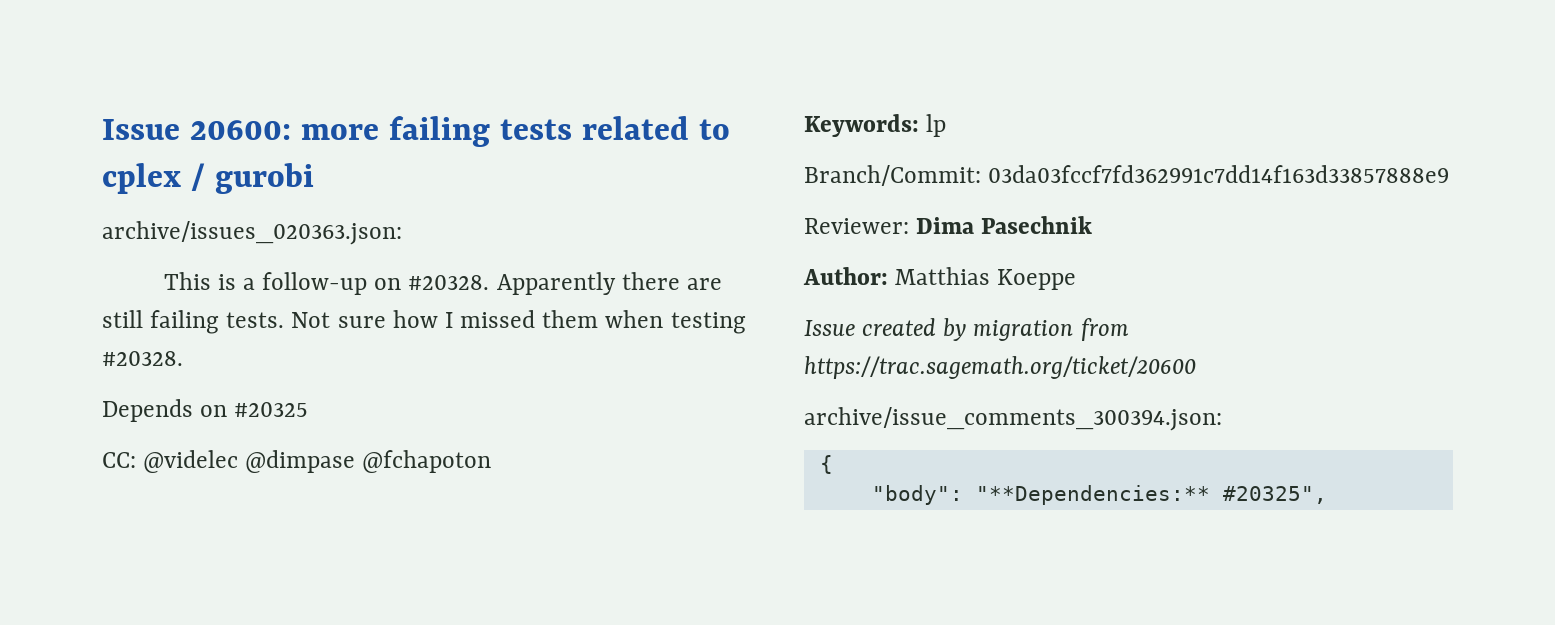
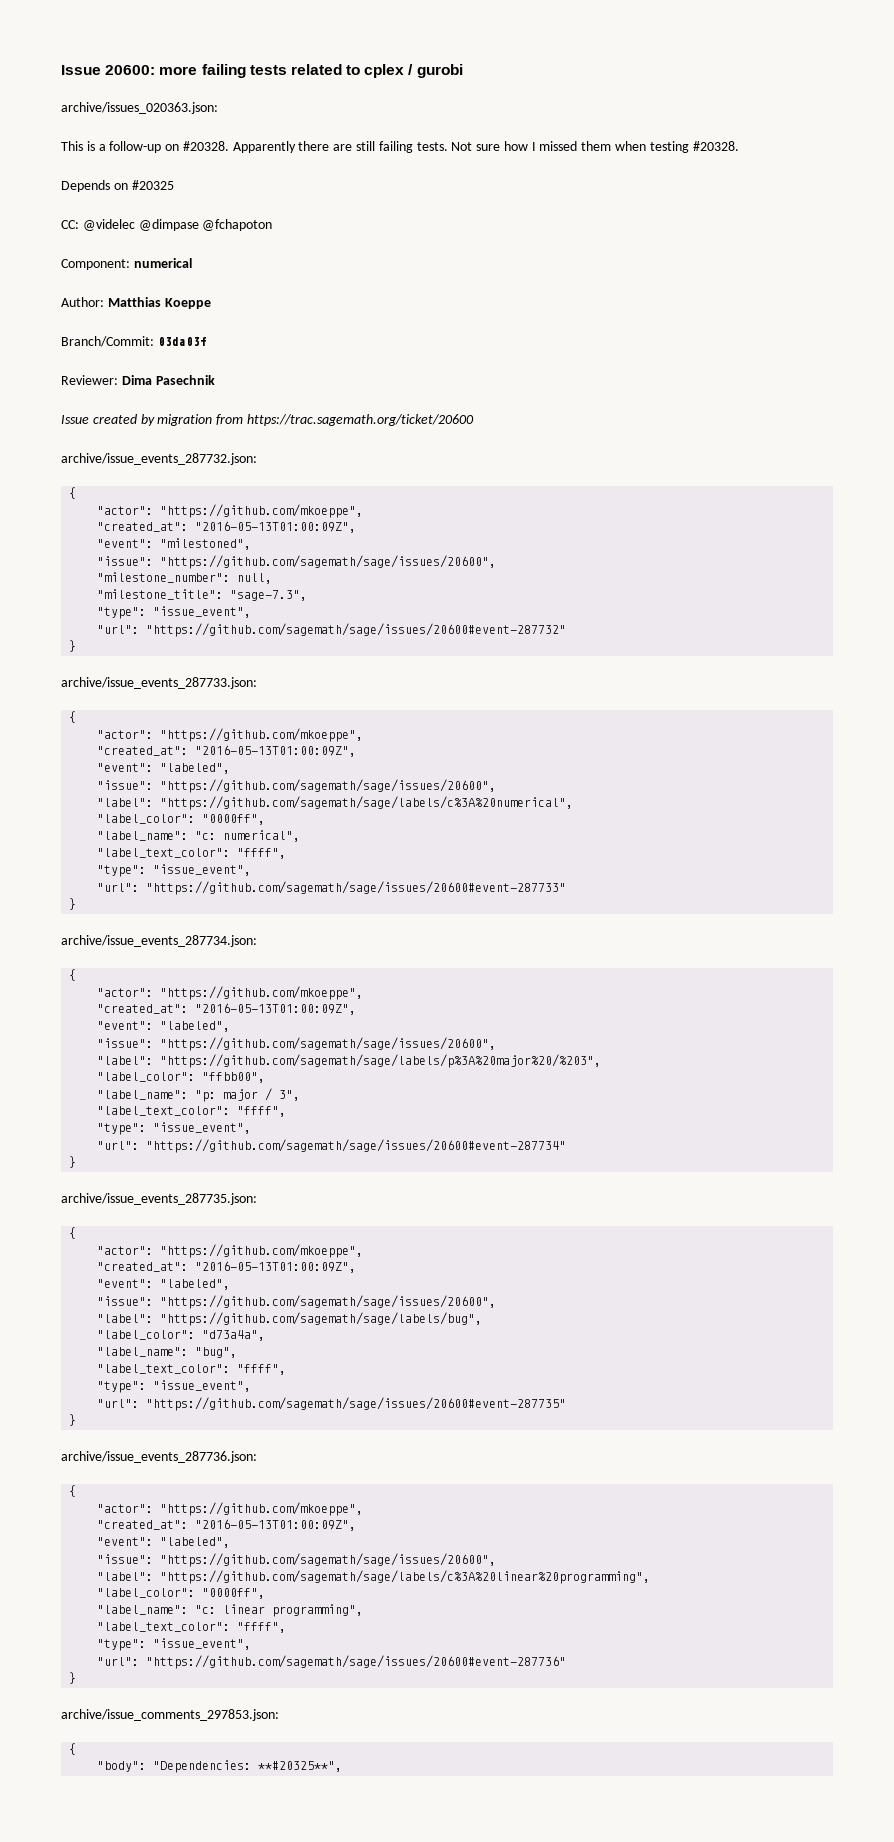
[804,114,947,137] Keywords: lp -> [61,258,192,270] [61,297,211,309] Component: numerical // Author: Matthias Koeppe
[988,165,1450,183] 03da03fccf7fd362991c7dd14f163d33857888e9 -> [157,337,207,346] 03da03f
[803,267,1077,290] // Author: Matthias Koeppe -> (215, 380) none
[804,407,1222,431] archive/issue_comments_300394.json: -> [61,453,257,465] [69,487,77,499] [97,504,364,518] [97,521,357,533] [97,538,252,550] [97,555,497,569] [97,572,273,584] [97,589,308,601] [97,606,252,619] [97,623,567,637] [69,640,77,652] [61,677,257,689] [69,711,77,723] [97,728,364,742] [97,745,357,757] [97,763,231,774] [97,779,497,793] [97,796,574,810] [97,814,266,825] [97,830,301,842] [97,848,287,859] [97,864,252,877] [97,881,567,895] [69,898,77,910] [61,935,257,947] [69,969,77,981] [97,986,364,1000] [97,1003,357,1015] [97,1021,231,1032] [97,1037,497,1051] [97,1054,602,1068] [97,1072,266,1083] [97,1088,301,1102] [97,1106,287,1117] [97,1122,252,1135] [97,1139,567,1153] [69,1156,77,1168] [61,1193,257,1205] [69,1227,77,1239] [97,1244,364,1258] [97,1261,357,1273] [97,1279,231,1290] [97,1295,497,1309] [97,1312,483,1326] [97,1330,266,1341] [97,1347,238,1358] [97,1364,287,1375] [97,1380,252,1393] [97,1397,567,1411] [69,1414,77,1426] [61,1451,257,1463] [69,1485,77,1497] [97,1502,364,1516] [97,1519,357,1531] [97,1537,231,1548] [97,1553,497,1567] [97,1570,651,1584] [97,1588,266,1599] [97,1604,364,1617] [97,1622,287,1633] [97,1638,252,1651] [97,1655,567,1669] [69,1672,77,1684] [61,1709,279,1721] archive/issue_events_287732.json: // { // "actor": "https://github.com/mkoeppe", // "created_at": "2016-05-13T01:00:09Z", // "event": "milestoned", // "issue": "https://github.com/sagemath/sage/issues/20600", // "milestone_number": null, // "milestone_title": "sage-7.3", // "type": "issue_event", // "url": "https://github.com/sagemath/sage/issues/20600#event-287732" // } // archive/issue_events_287733.json: // { // "actor": "https://github.com/mkoeppe", // "created_at": "2016-05-13T01:00:09Z", // "event": "labeled", // "issue": "https://github.com/sagemath/sage/issues/20600", // "label": "https://github.com/sagemath/sage/labels/c%3A%20numerical", // "label_color": "0000ff", // "label_name": "c: numerical", // "label_text_color": "ffff", // "type": "issue_event", // "url": "https://github.com/sagemath/sage/issues/20600#event-287733" // } // archive/issue_events_287734.json: // { // "actor": "https://github.com/mkoeppe", // "created_at": "2016-05-13T01:00:09Z", // "event": "labeled", // "issue": "https://github.com/sagemath/sage/issues/20600", // "label": "https://github.com/sagemath/sage/labels/p%3A%20major%20/%203", // "label_color": "ffbb00", // "label_name": "p: major / 3", // "label_text_color": "ffff", // "type": "issue_event", // "url": "https://github.com/sagemath/sage/issues/20600#event-287734" // } // archive/issue_events_287735.json: // { // "actor": "https://github.com/mkoeppe", // "created_at": "2016-05-13T01:00:09Z", // "event": "labeled", // "issue": "https://github.com/sagemath/sage/issues/20600", // "label": "https://github.com/sagemath/sage/labels/bug", // "label_color": "d73a4a", // "label_name": "bug", // "label_text_color": "ffff", // "type": "issue_event", // "url": "https://github.com/sagemath/sage/issues/20600#event-287735" // } // archive/issue_events_287736.json: // { // "actor": "https://github.com/mkoeppe", // "created_at": "2016-05-13T01:00:09Z", // "event": "labeled", // "issue": "https://github.com/sagemath/sage/issues/20600", // "label": "https://github.com/sagemath/sage/labels/c%3A%20linear%20programming", // "label_color": "0000ff", // "label_name": "c: linear programming", // "label_text_color": "ffff", // "type": "issue_event", // "url": "https://github.com/sagemath/sage/issues/20600#event-287736" // } // archive/issue_comments_297853.json:
[975,485,1327,505] "**Dependencies:** #20325", -> [153,1760,343,1773] "Dependencies: **#20325**",

